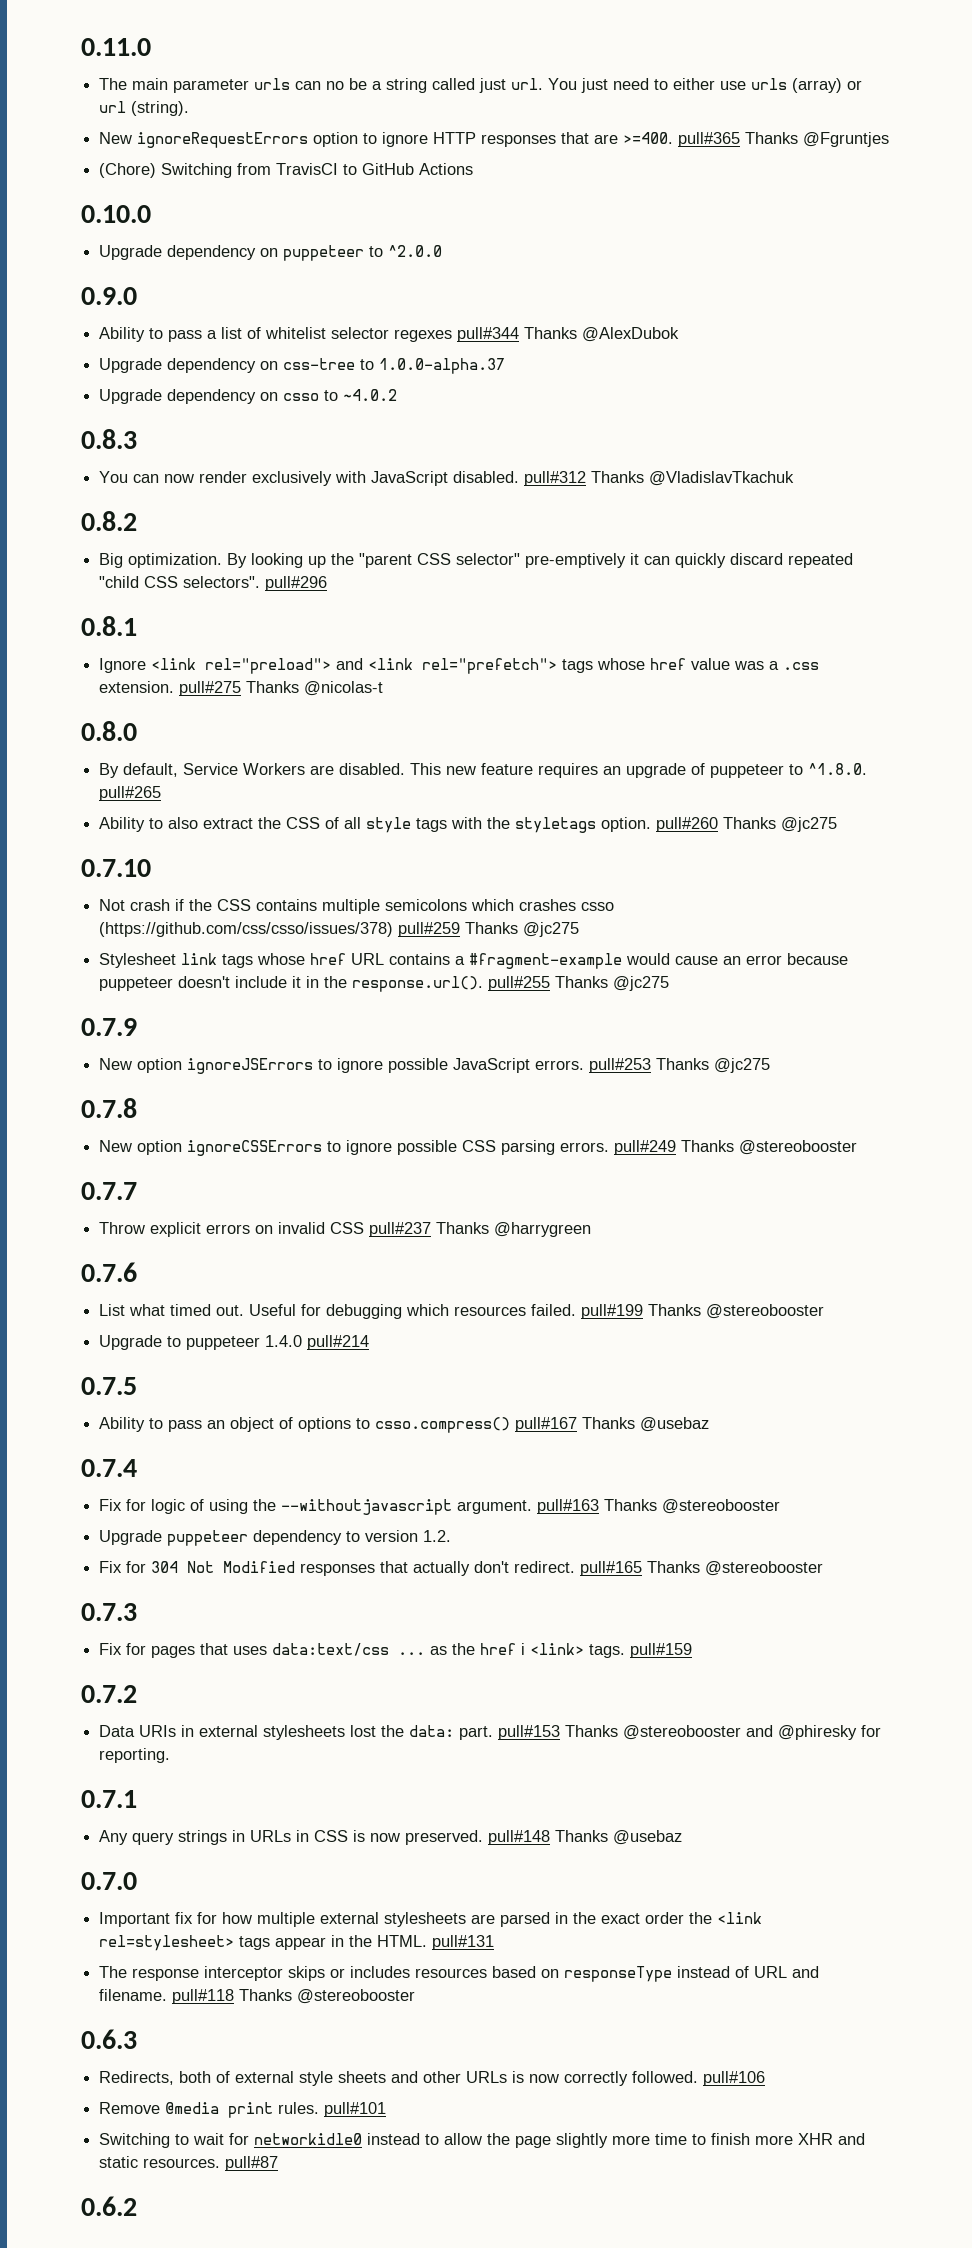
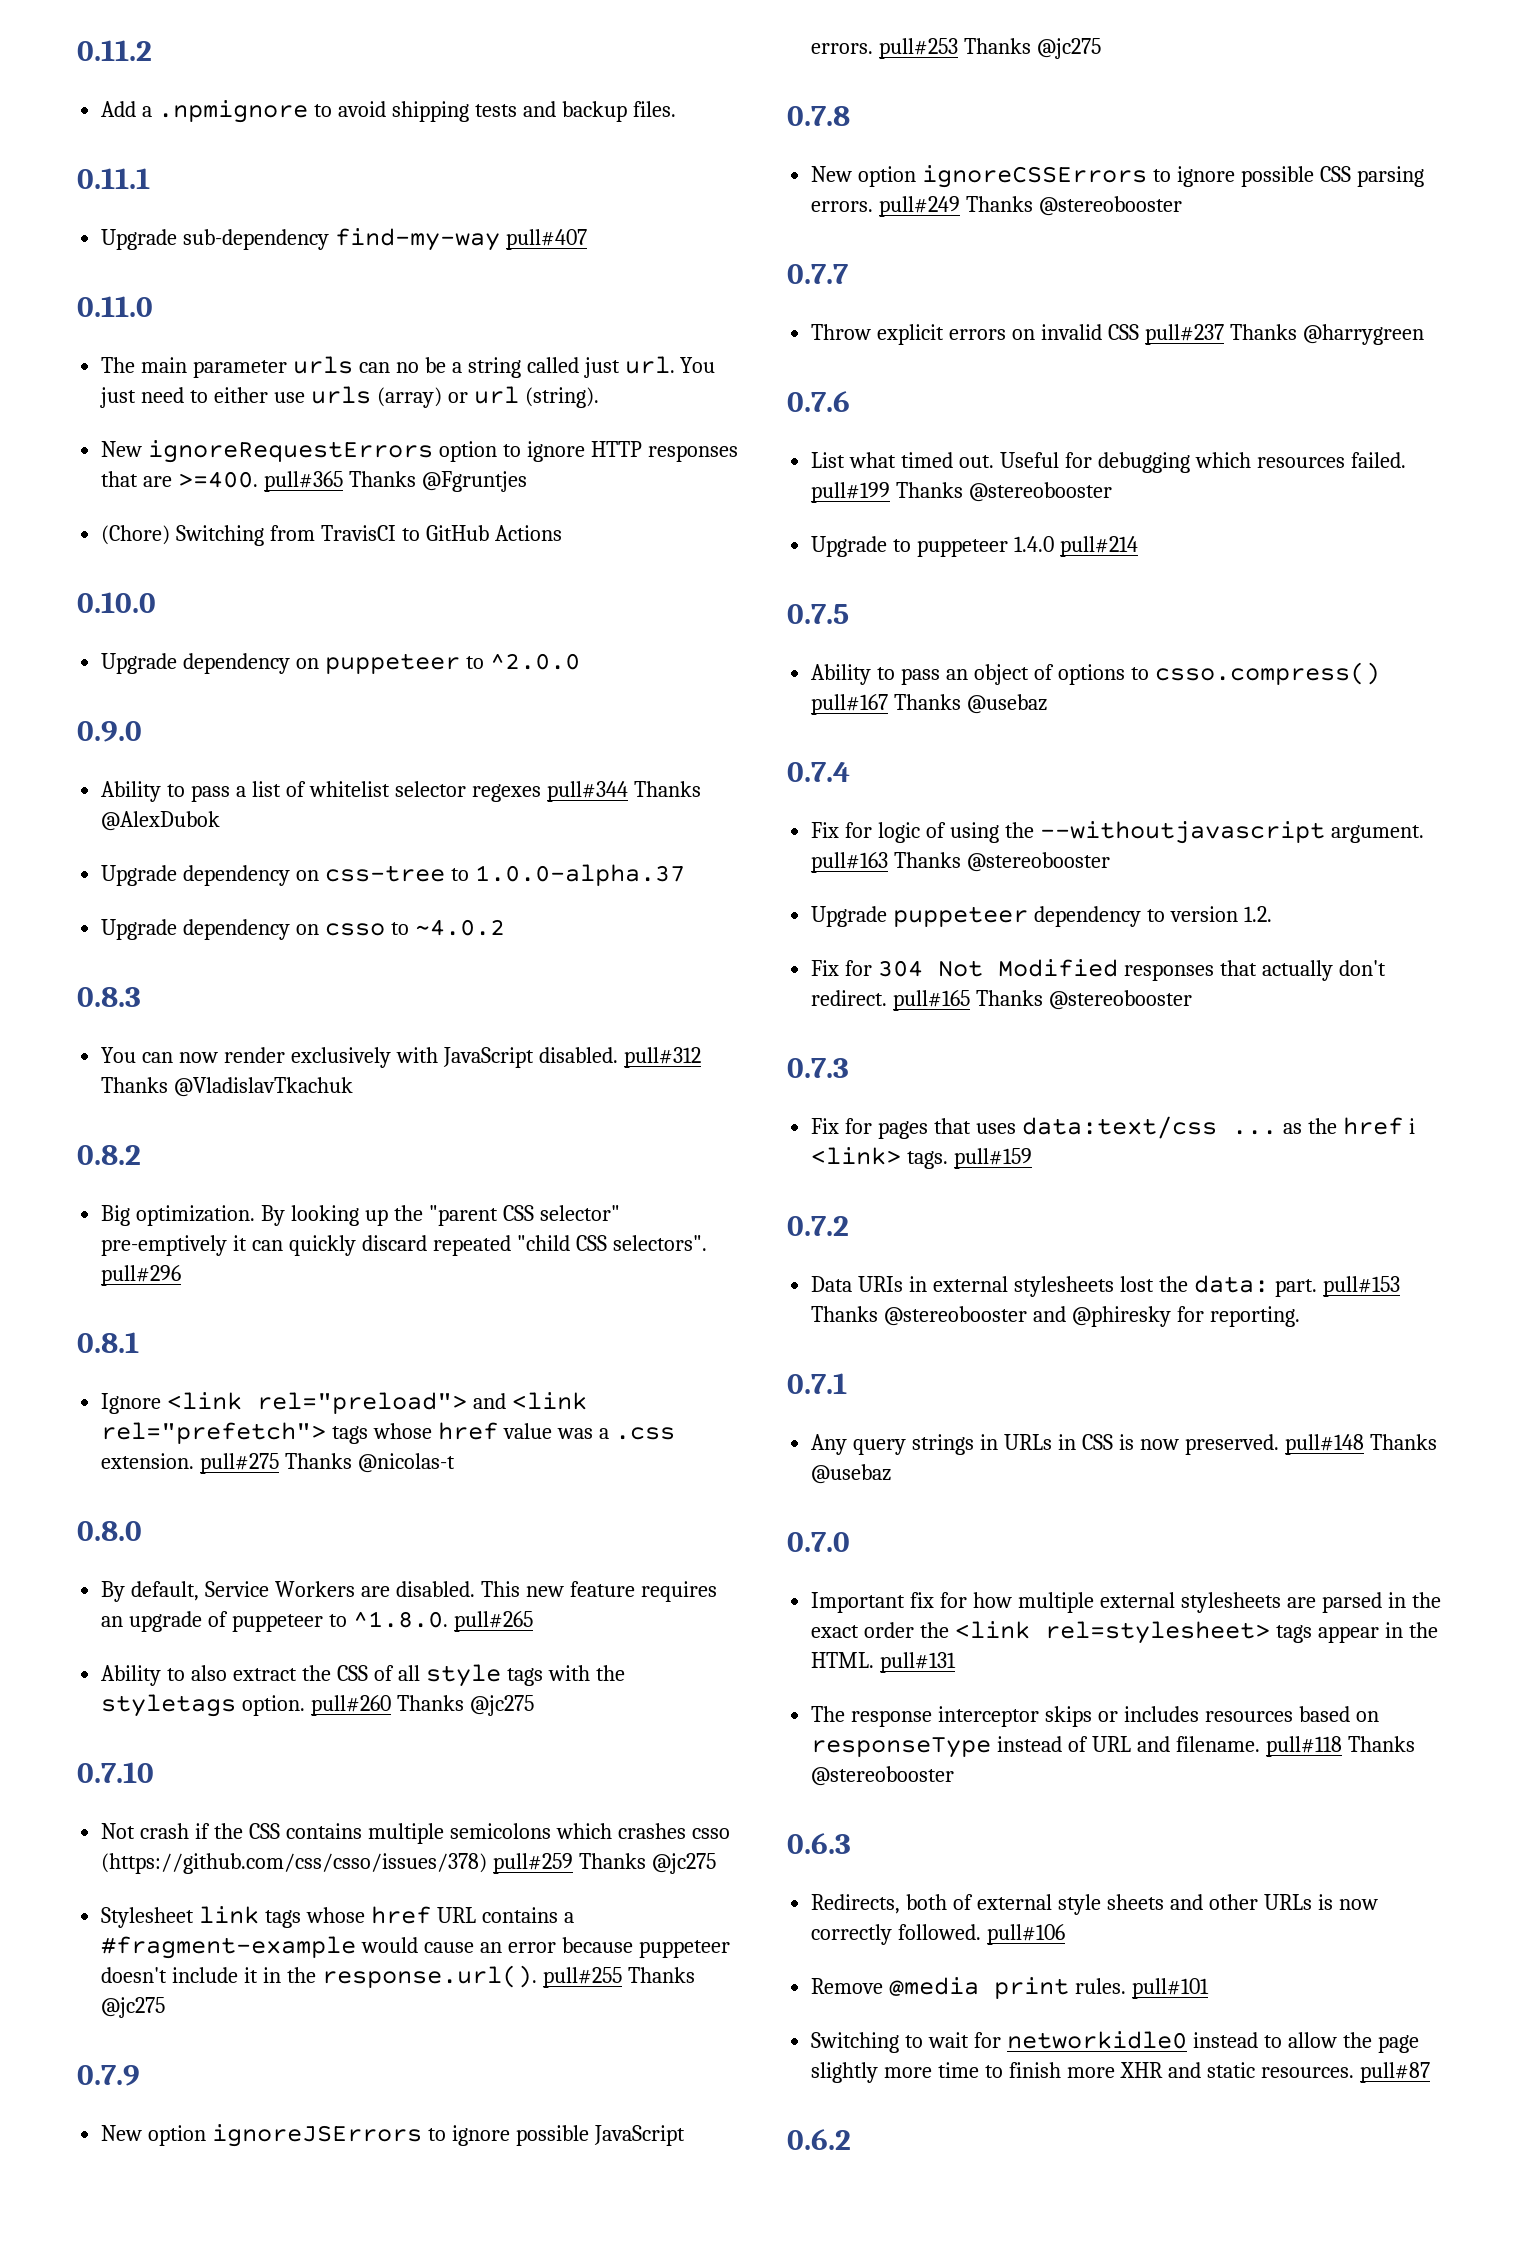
(81, 47) none -> [77,40,152,61] [101,100,676,123] [77,168,150,189] [101,228,588,251] 0.11.2 // Add a .npmignore to avoid shipping tests and backup files. // 0.11.1 // Upgrade sub-dependency find-my-way pull#407 //

